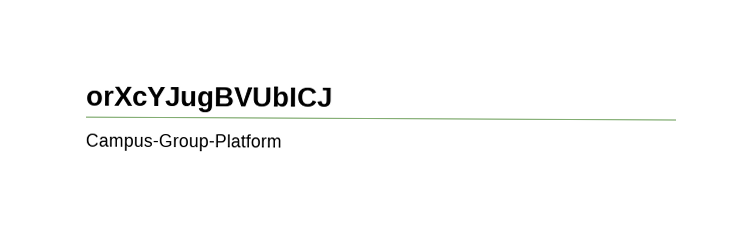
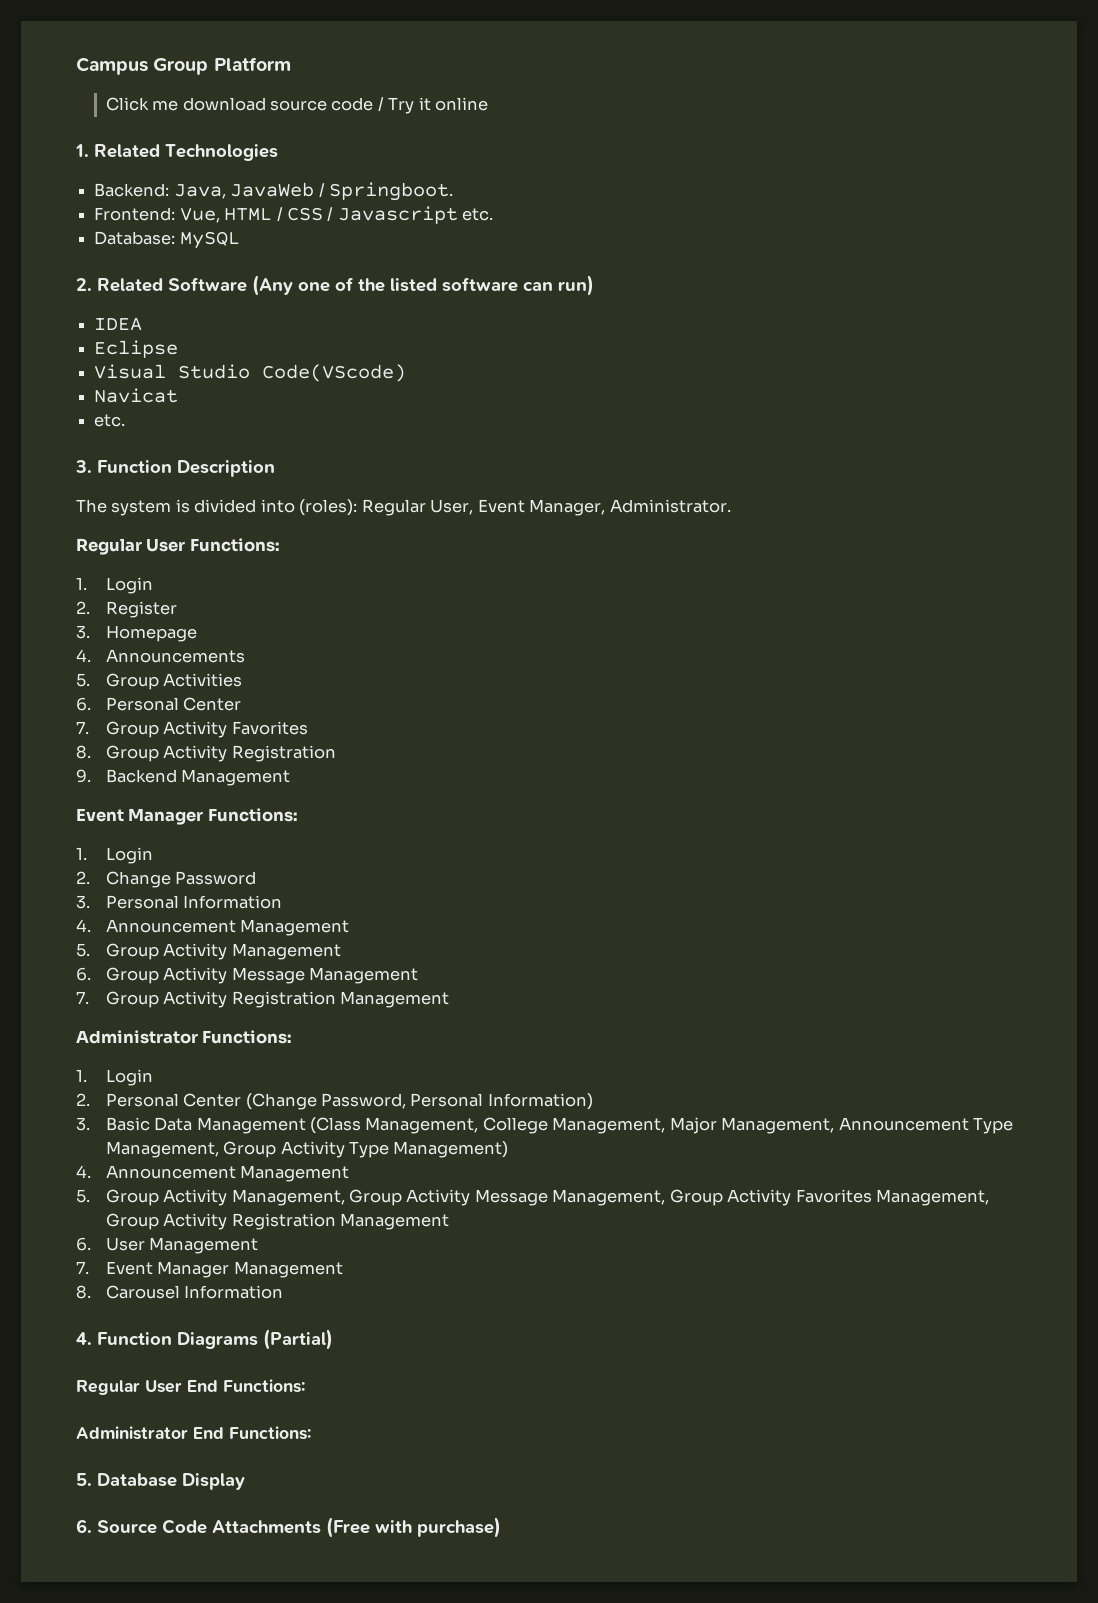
[86,85,333,113] [85,133,282,152] orXcYJugBVUbICJ // Campus-Group-Platform -> [76,57,291,75] [105,97,489,114] [75,144,278,161] [94,182,453,201] [94,206,494,224] [94,231,240,249] [76,275,594,296] [94,317,143,331] [94,340,179,358] [94,364,407,382] [94,388,179,403] [94,414,126,427] [75,460,275,477] [76,499,731,516] [76,538,280,555] [76,577,153,594] [76,601,177,618] [76,625,197,642] [76,649,245,663] [76,673,243,690] [76,697,242,711] [76,721,308,738] [76,745,336,762] [76,769,291,786] [76,808,298,825] [76,847,153,864] [76,871,257,888] [76,895,283,909] [76,919,350,936] [76,943,341,960] [76,967,419,984] [76,991,450,1008] [76,1030,293,1044] [76,1069,153,1086] [76,1093,593,1110] [76,1117,1014,1134] [105,1141,509,1158] [76,1165,350,1182] [76,1189,990,1206] [105,1213,450,1230] [76,1237,259,1254] [76,1261,343,1278] [76,1285,284,1299] [76,1329,333,1350] [76,1379,305,1395] [76,1426,311,1440] [76,1473,245,1490] [76,1517,501,1538] Campus Group Platform // Click me download source code / Try it online // 1. Related Technologies // Backend: Java, JavaWeb / Springboot. // Frontend: Vue, HTML / CSS / Javascript etc. // Database: MySQL // 2. Related Software (Any one of the listed software can run) // IDEA // Eclipse // Visual Studio Code(VScode) // Navicat // etc. // 3. Function Description // The system is divided into (roles): Regular User, Event Manager, Administrator. // Regular User Functions: // 1. Login // 2. Register // 3. Homepage // 4. Announcements // 5. Group Activities // 6. Personal Center // 7. Group Activity Favorites // 8. Group Activity Registration // 9. Backend Management // Event Manager Functions: // 1. Login // 2. Change Password // 3. Personal Information // 4. Announcement Management // 5. Group Activity Management // 6. Group Activity Message Management // 7. Group Activity Registration Management // Administrator Functions: // 1. Login // 2. Personal Center (Change Password, Personal Information) // 3. Basic Data Management (Class Management, College Management, Major Management, Announcement Type Management, Group Activity Type Management) // 4. Announcement Management // 5. Group Activity Management, Group Activity Message Management, Group Activity Favorites Management, Group Activity Registration Management // 6. User Management // 7. Event Manager Management // 8. Carousel Information // 4. Function Diagrams (Partial) // Regular User End Functions: // Administrator End Functions: // 5. Database Display // 6. Source Code Attachments (Free with purchase)

